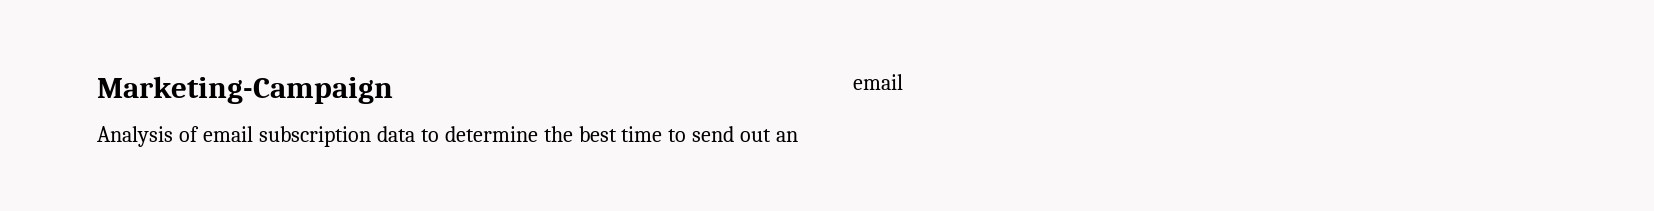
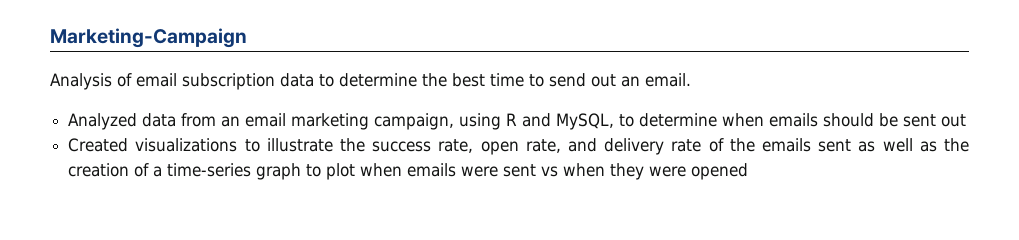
[853,74,903,90] email -> [645,73,691,87] [68,113,967,130] [68,138,970,155] [68,163,749,180] email. // Analyzed data from an email marketing campaign, using R and MySQL, to determine when emails should be sent out // Created visualizations to illustrate the success rate, open rate, and delivery rate of the emails sent as well as the creation of a time-series graph to plot when emails were sent vs when they were opened

